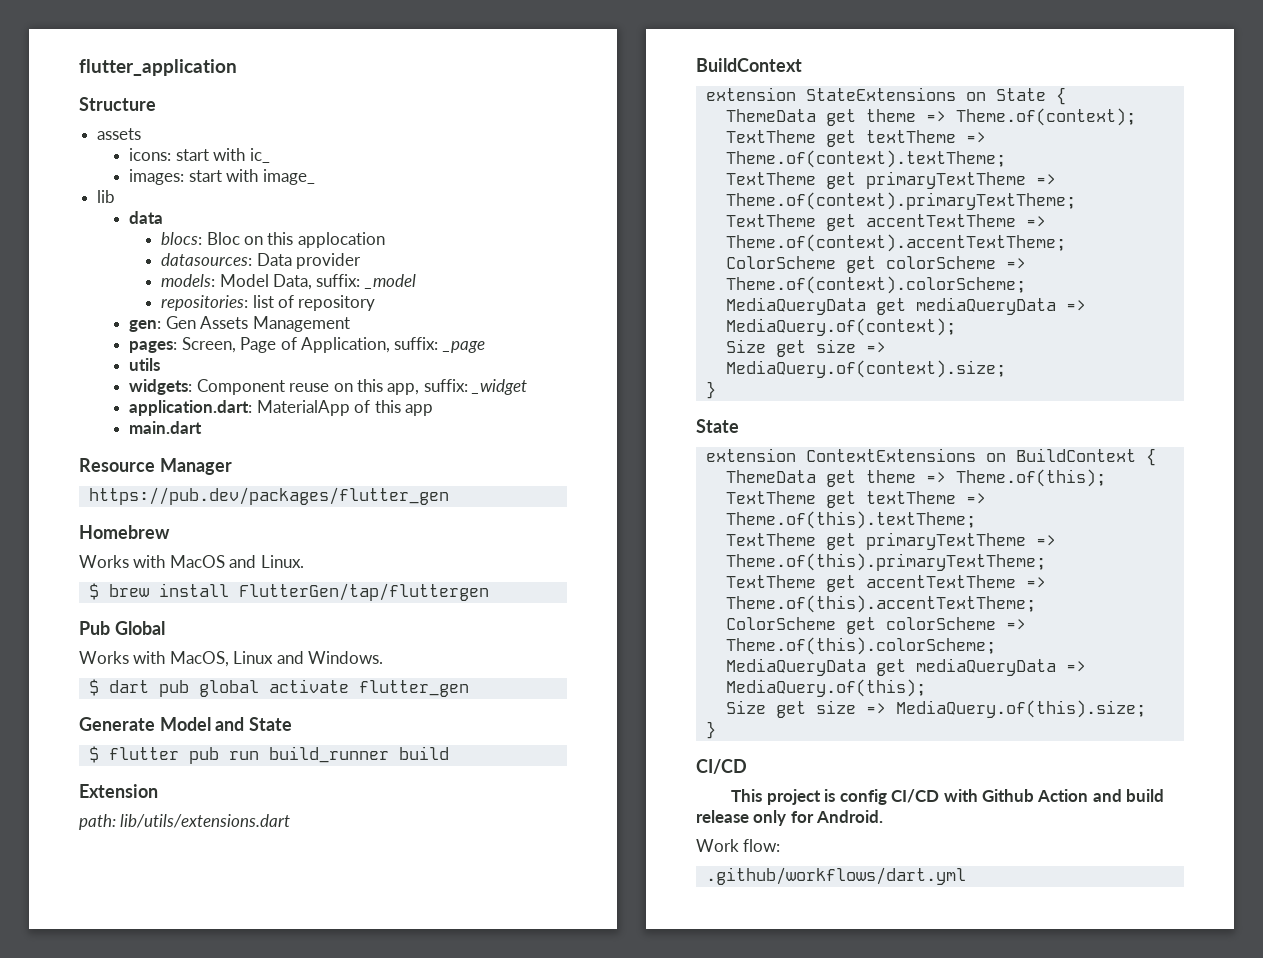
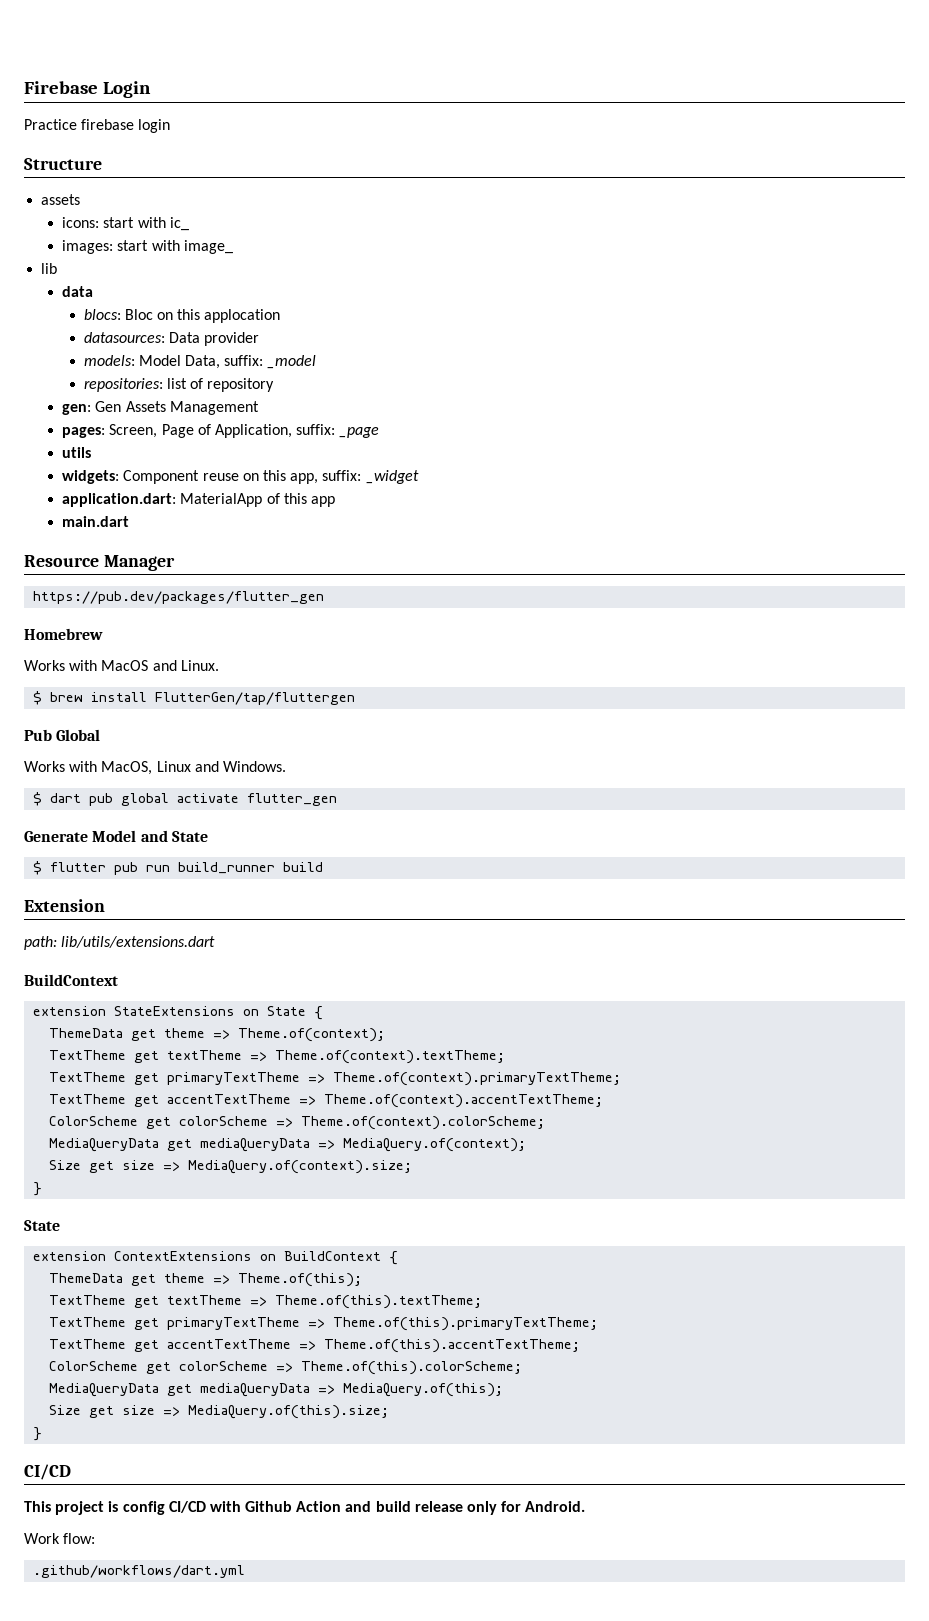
[79,59,237,76] flutter_application -> [24,81,151,98] [24,119,171,133] Firebase Login // Practice firebase login

